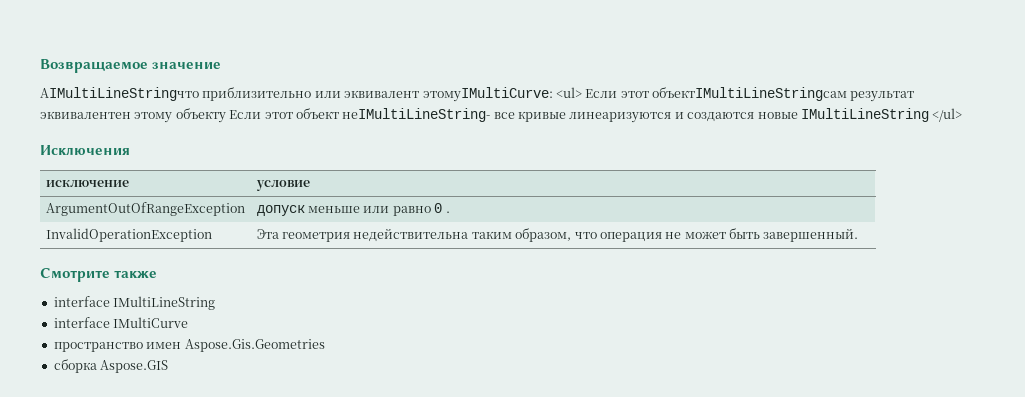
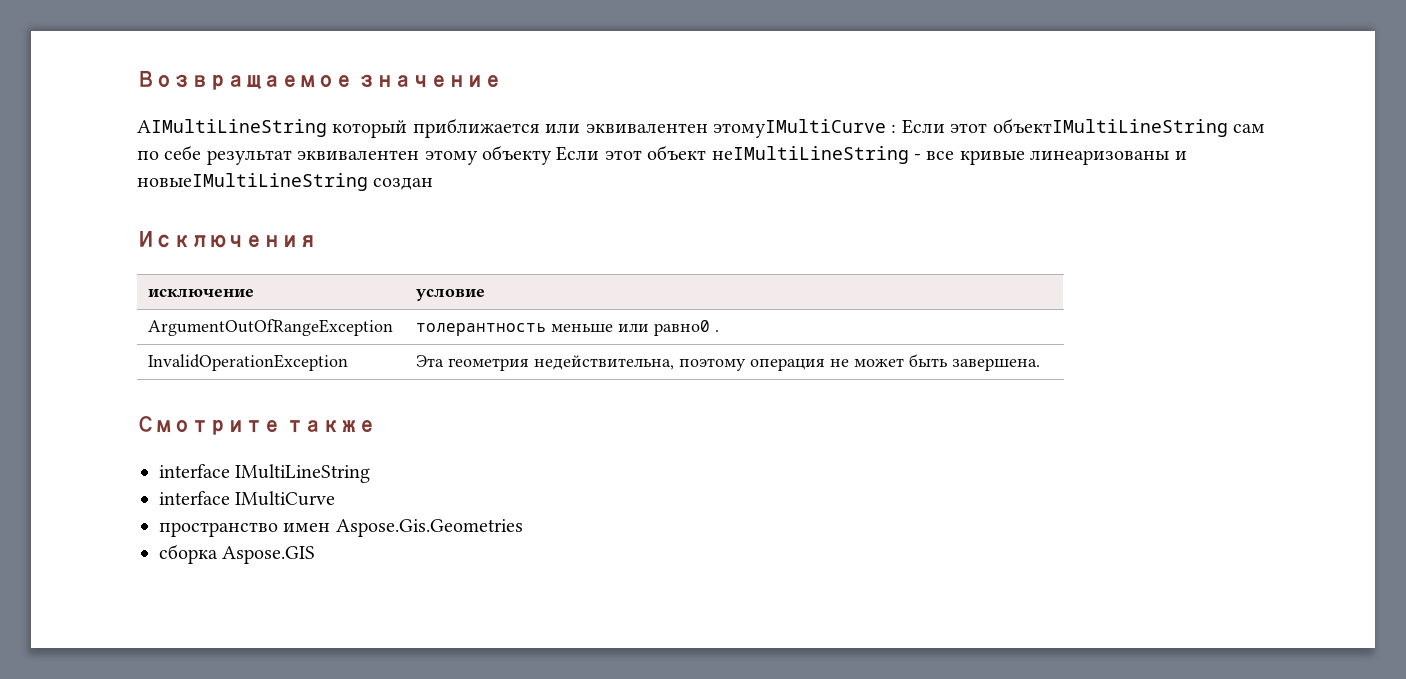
[40,87,847,102] AIMultiLineStringчто приблизительно или эквивалент этомуIMultiCurve: <ul> Если этот объектIMultiLineStringсам -> [137,118,1265,138] [137,145,202,160] АIMultiLineString который приближается или эквивалентен этомуIMultiCurve : Если этот объектIMultiLineString сам по себе
[342,108,963,123] неIMultiLineString- все кривые линеаризуются и создаются новые IMultiLineString </ul> -> [711,146,1187,165] [137,173,434,191] неIMultiLineString - все кривые линеаризованы и новыеIMultiLineString создан
[256,205,305,216] допуск -> [416,323,547,336] толерантность
[392,203,443,216] равно 0 -> [654,320,711,336] равно0
[353,228,597,242] недействительна таким образом, что -> [534,355,747,371] недействительна, поэтому
[763,228,859,242] завершенный. -> [952,358,1041,371] завершена.

